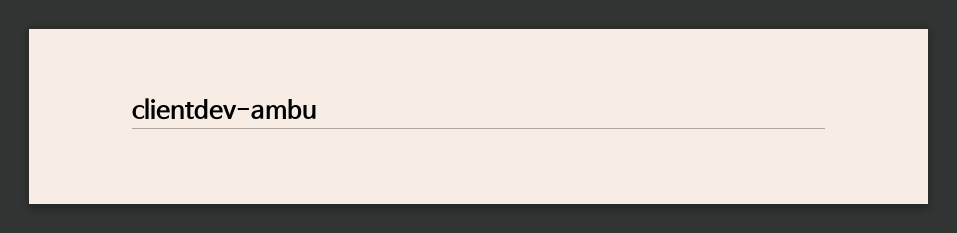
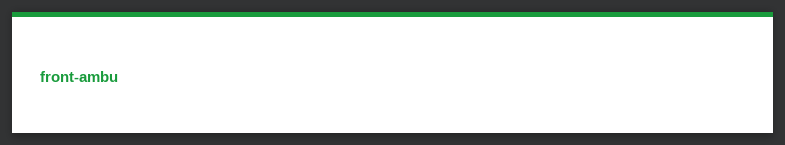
[132,98,317,120] clientdev-ambu -> [40,71,118,82] front-ambu

